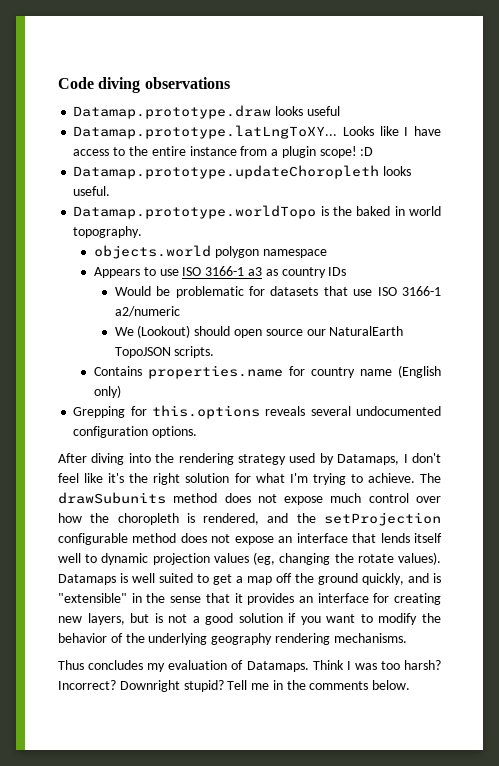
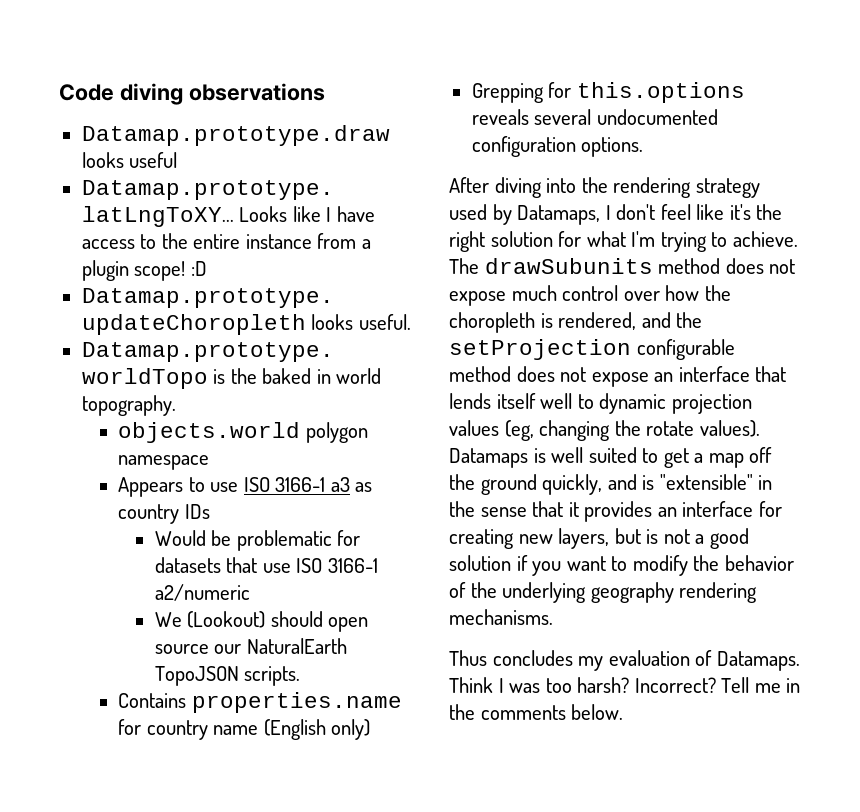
[119,680,224,692] Downright stupid? -> (716, 685) none

